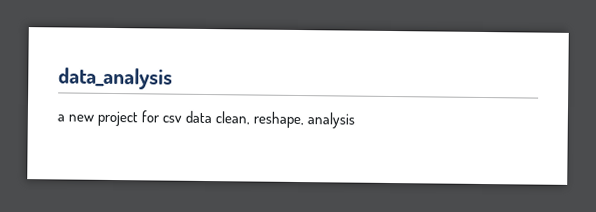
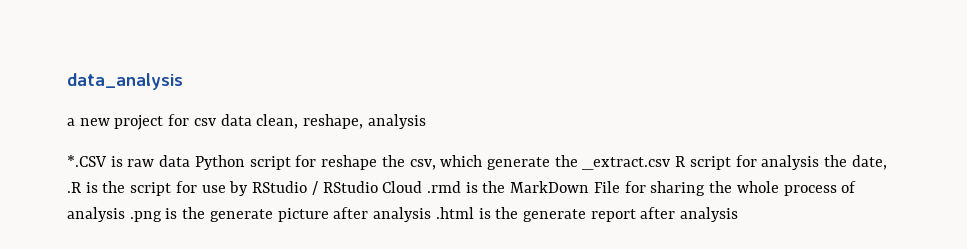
(356, 120) none -> [67,155,887,170] [67,181,857,196] [67,207,739,222] // *.CSV is raw data Python script for reshape the csv, which generate the _extract.csv R script for analysis the date, .R is the script for use by RStudio / RStudio Cloud .rmd is the MarkDown File for sharing the whole process of analysis .png is the generate picture after analysis .html is the generate report after analysis

